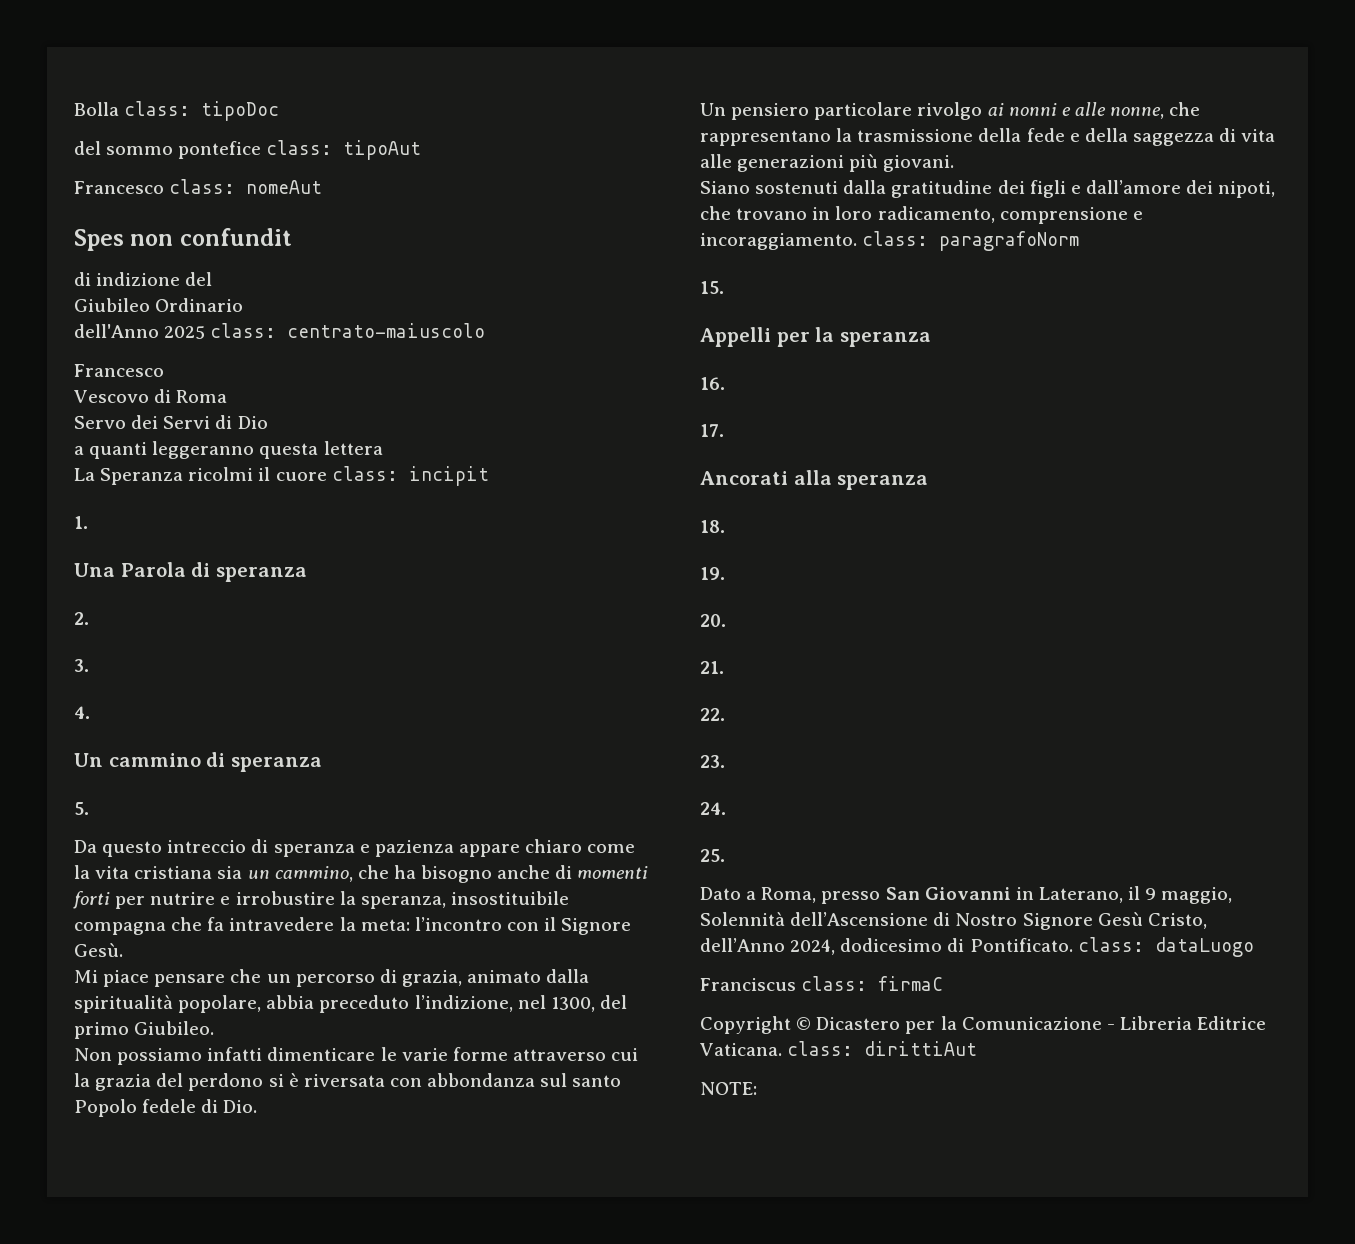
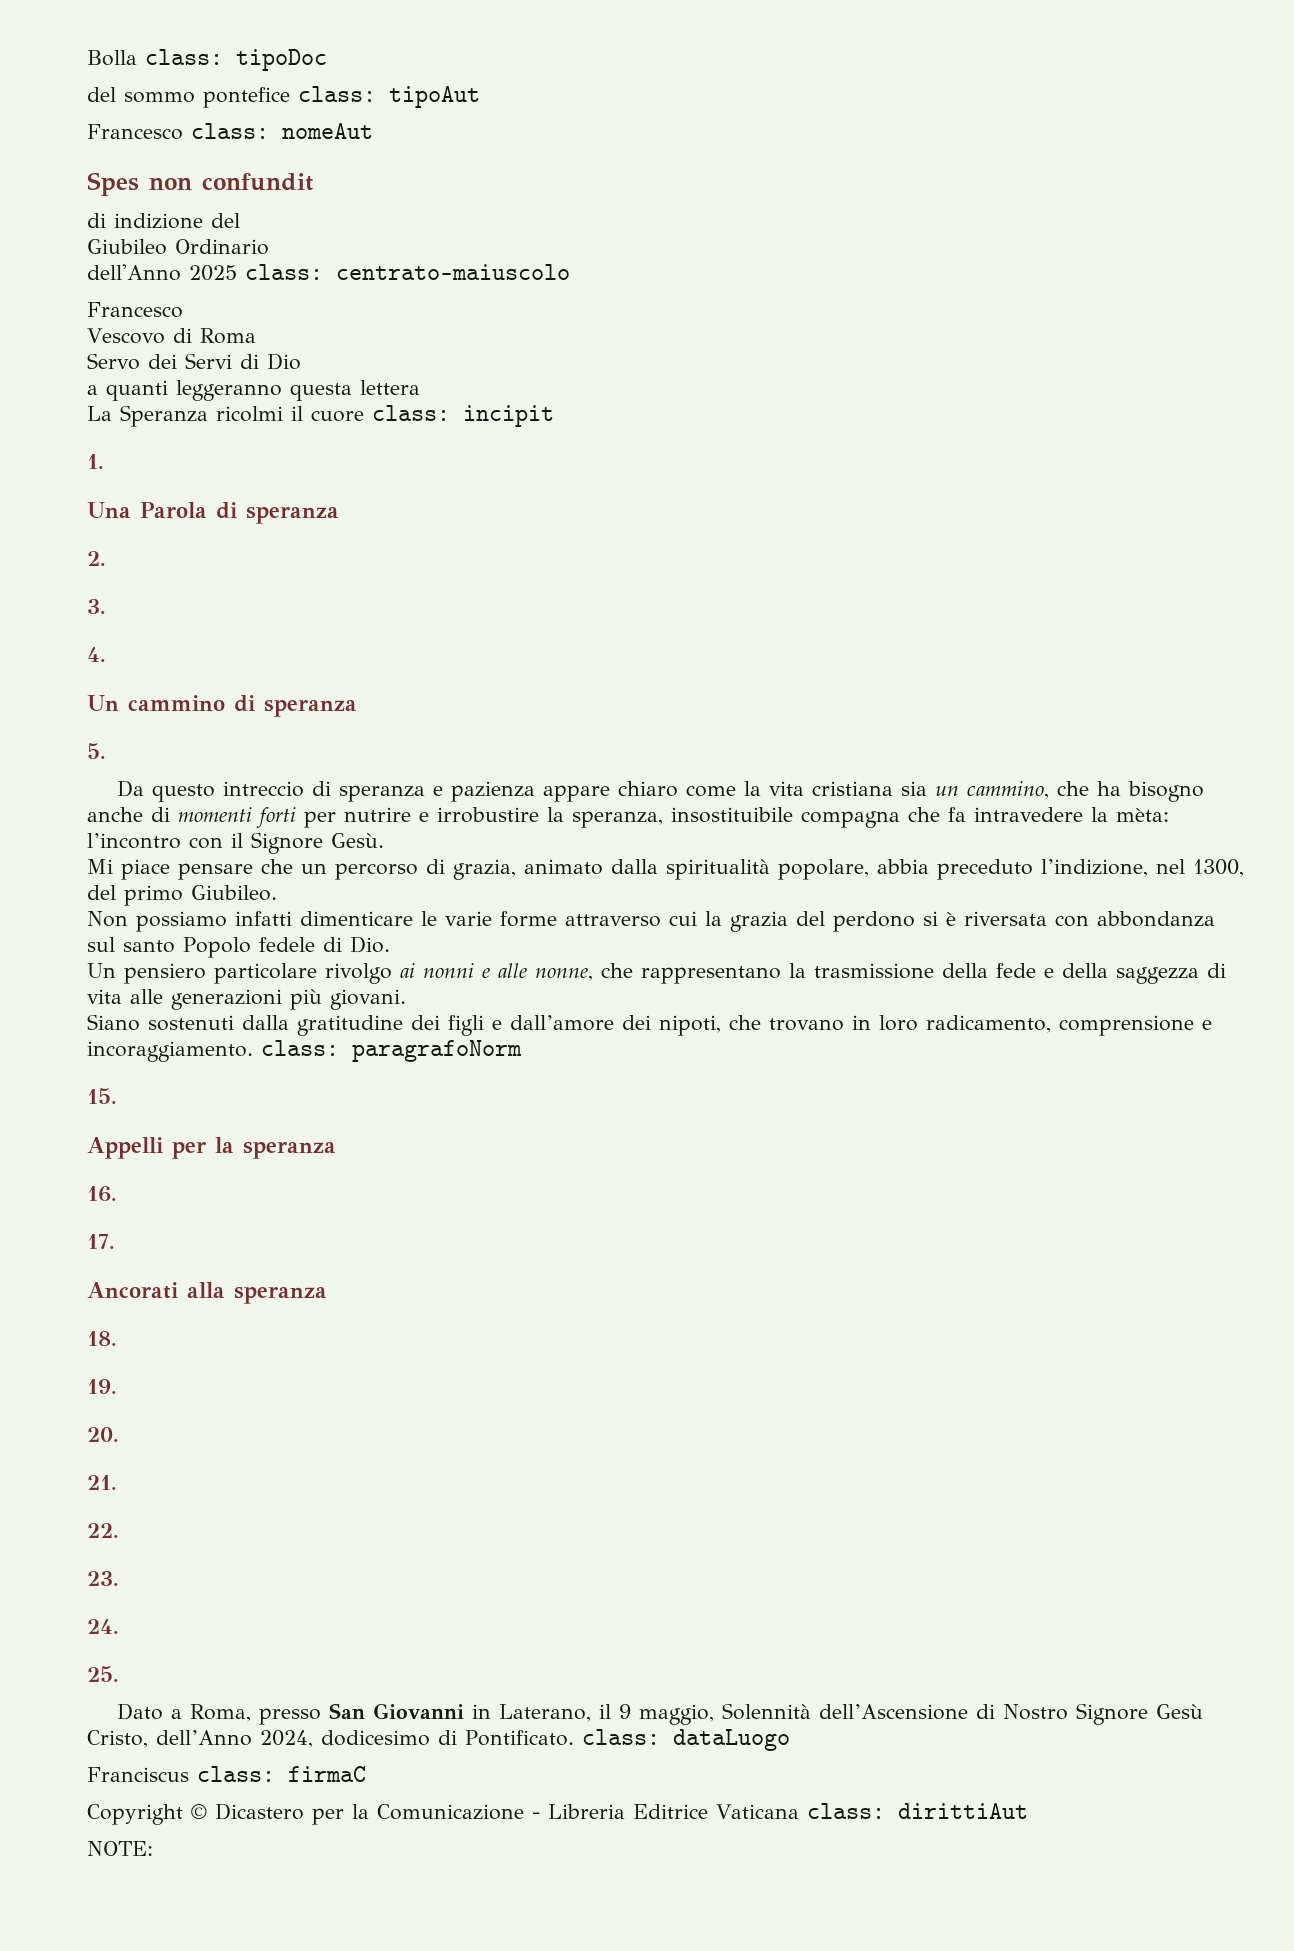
[360,919,410,931] meta: -> [1116,808,1169,822] mèta:
[700,1043,782,1056] Vaticana. -> [716,1804,799,1819] Vaticana

